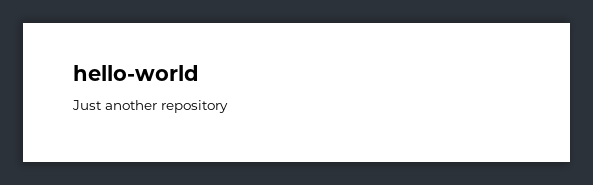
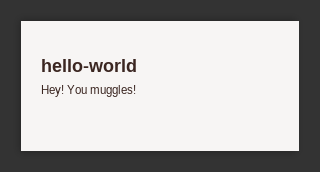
[72,100,228,113] Just another repository -> [41,85,137,97] Hey! You muggles!

